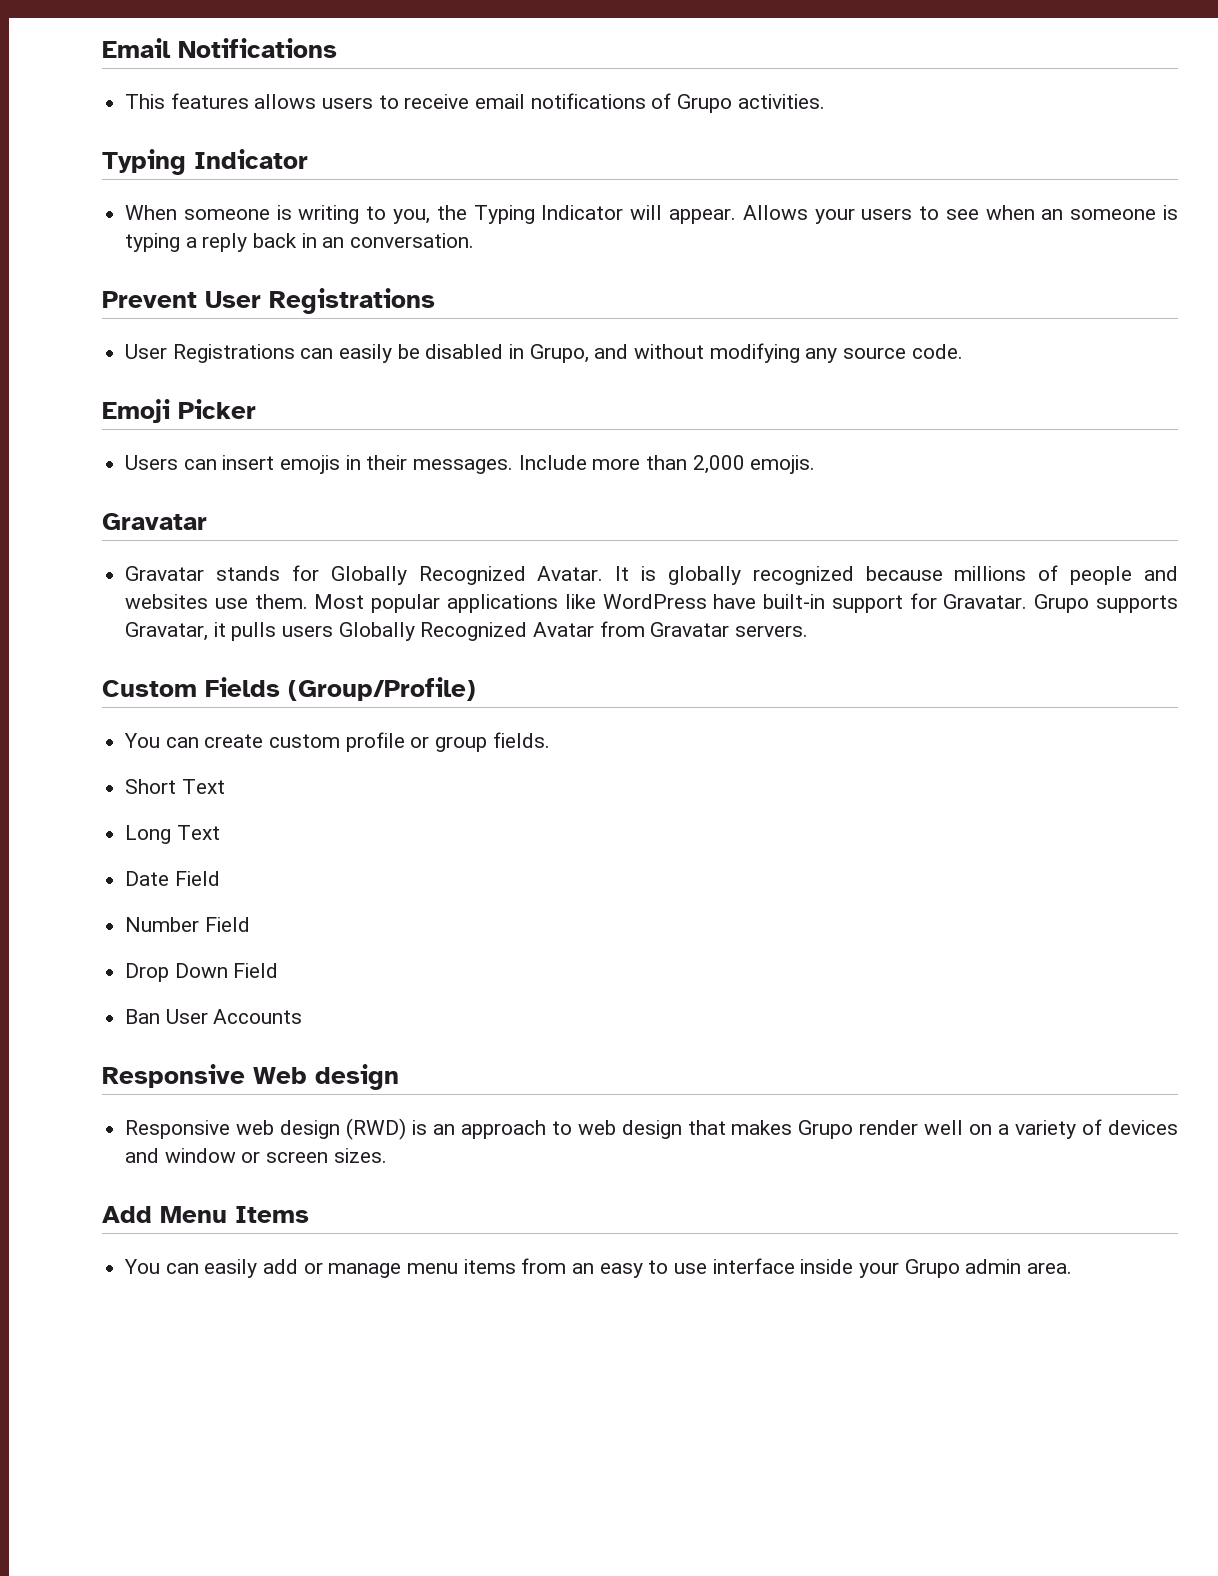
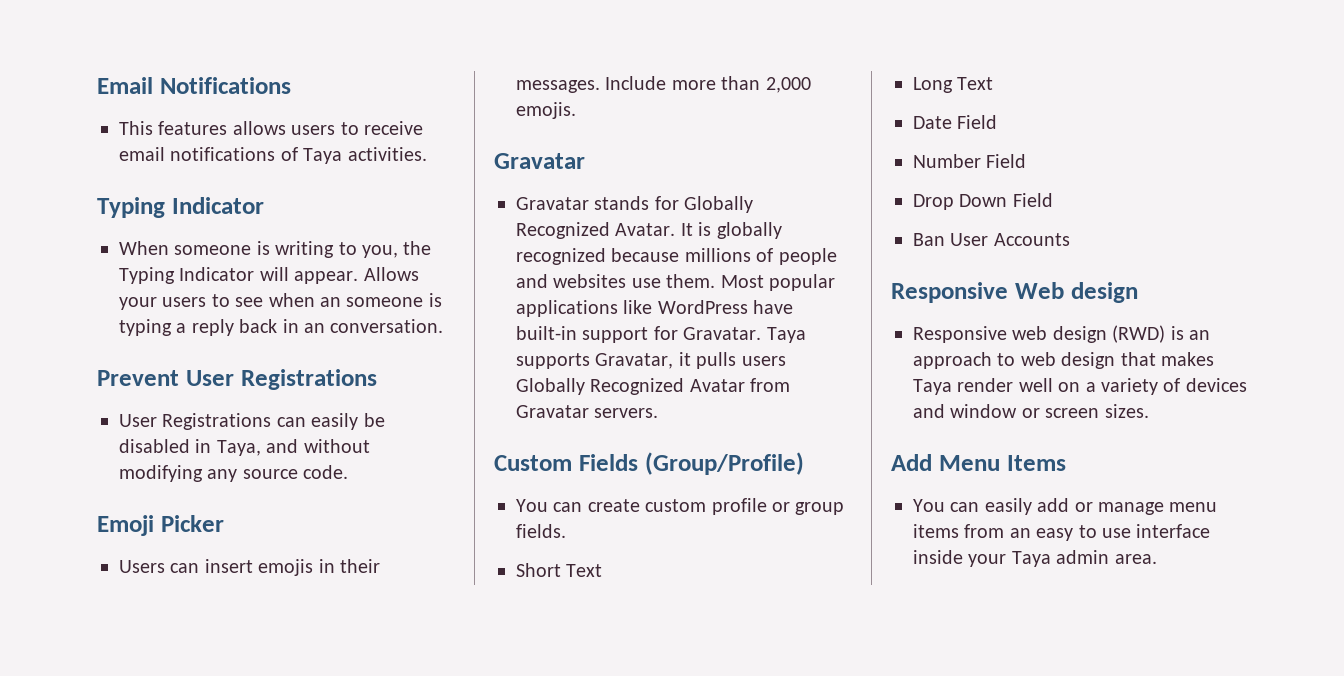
[677,94,733,113] Grupo -> [303,148,343,164] Taya
[529,344,589,363] Grupo, -> [216,440,261,456] Taya,
[1034,594,1090,613] Grupo -> [766,327,806,343] Taya
[798,1120,854,1139] Grupo -> [913,379,952,395] Taya
[904,1259,960,1278] Grupo -> [1011,551,1051,567] Taya

